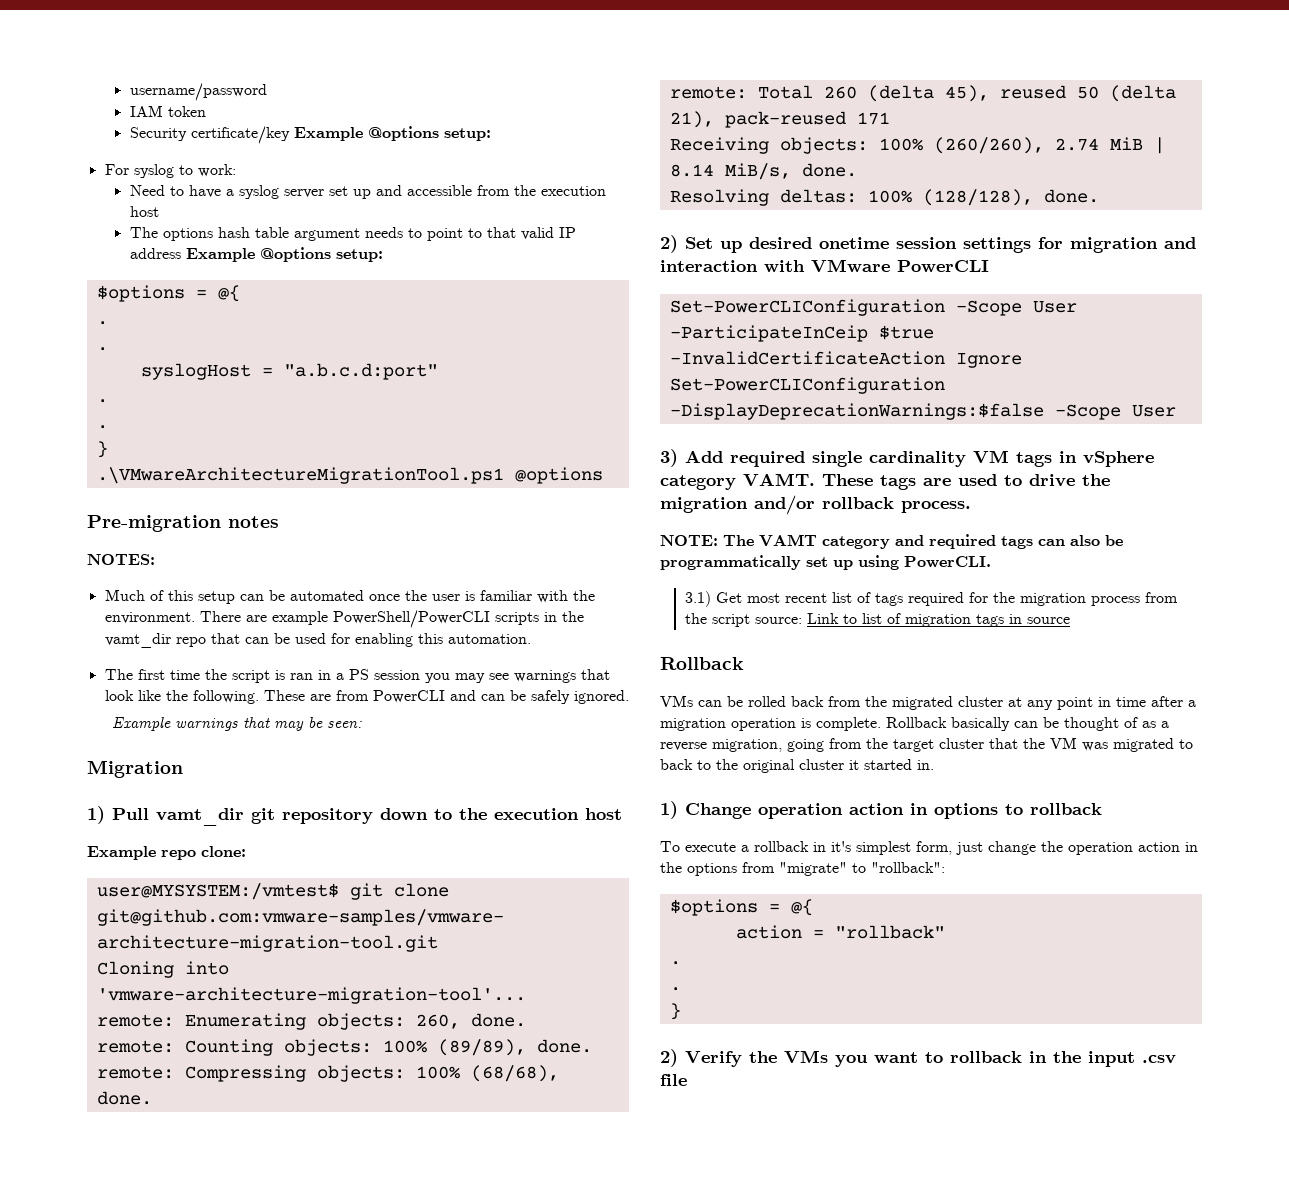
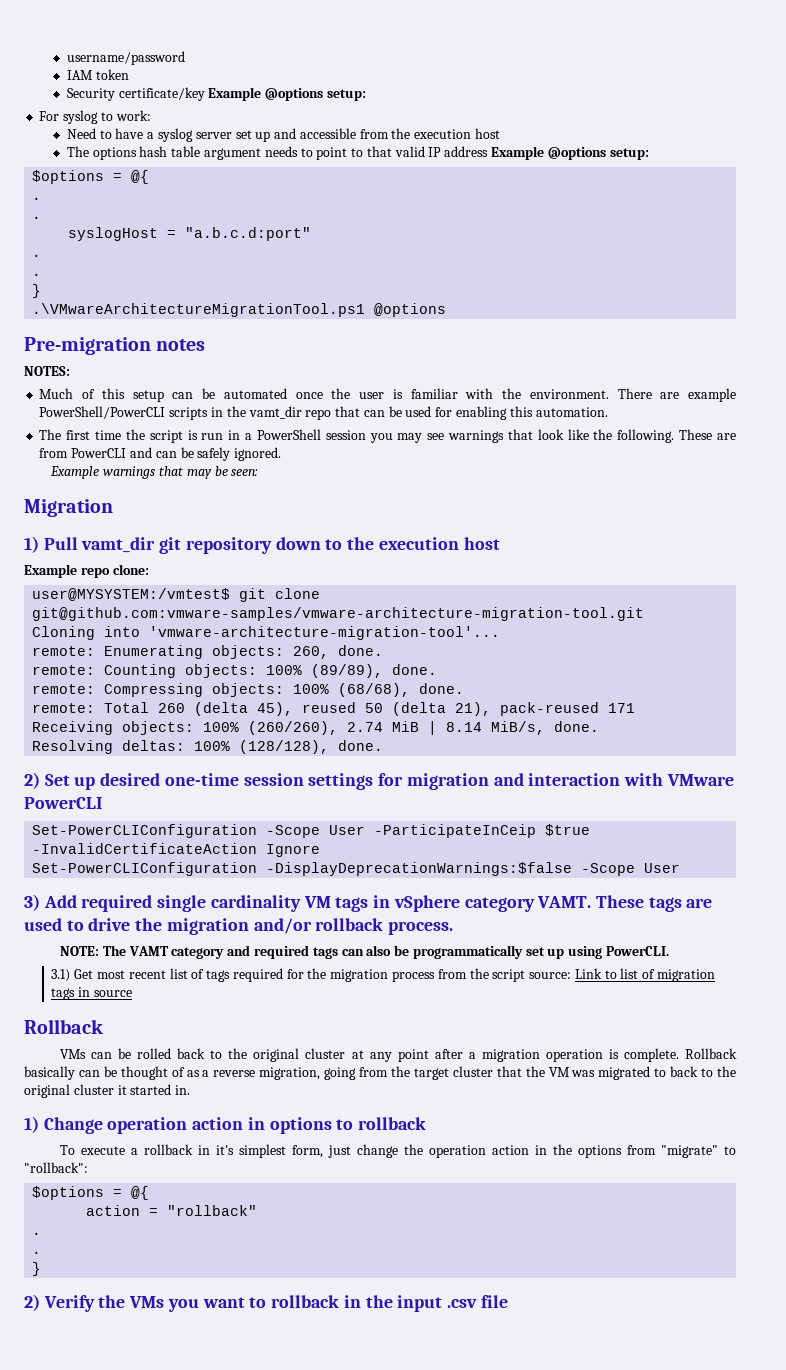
[289,673,313,680] ran -> [201,433,224,440] run
[348,669,369,680] PS -> [256,429,321,440] PowerShell
[819,237,889,249] onetime -> [164,773,239,786] one-time
[828,696,953,710] from the migrated -> [210,1048,300,1062] to the original
[1098,697,1146,707] in time -> (429, 1055) none

